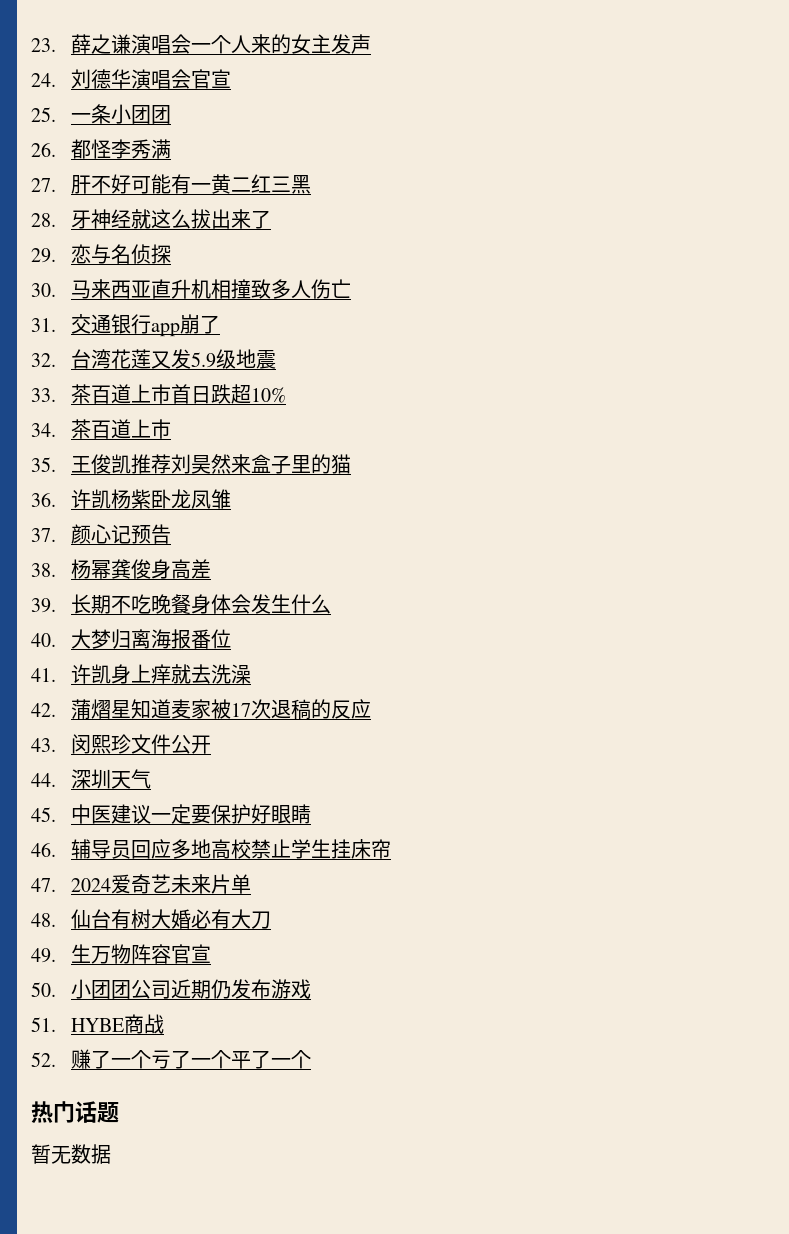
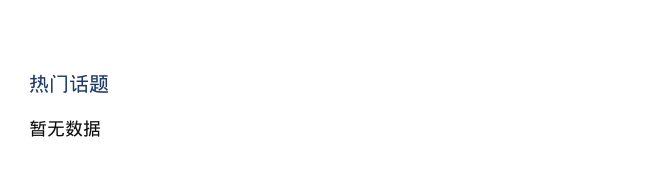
[31,34,371,54] [31,69,231,89] [31,104,171,124] [31,139,171,159] [31,174,311,194] [31,209,271,229] [31,244,171,264] [31,279,351,299] [31,314,220,337] [31,349,276,369] [31,384,286,404] [31,419,171,439] [31,454,351,474] [31,489,231,509] [31,524,171,544] [31,559,211,579] [31,594,331,614] [31,629,231,649] [31,664,251,684] [31,699,371,720] [31,734,211,754] [31,769,151,789] [31,804,311,824] [31,839,391,859] [31,874,251,894] [31,909,271,929] [31,944,211,964] [31,979,311,999] [31,1014,164,1034] [31,1049,311,1069] 23.薛之谦演唱会一个人来的女主发声 // 24.刘德华演唱会官宣 // 25.一条小团团 // 26.都怪李秀满 // 27.肝不好可能有一黄二红三黑 // 28.牙神经就这么拔出来了 // 29.恋与名侦探 // 30.马来西亚直升机相撞致多人伤亡 // 31.交通银行app崩了 // 32.台湾花莲又发5.9级地震 // 33.茶百道上市首日跌超10% // 34.茶百道上市 // 35.王俊凯推荐刘昊然来盒子里的猫 // 36.许凯杨紫卧龙凤雏 // 37.颜心记预告 // 38.杨幂龚俊身高差 // 39.长期不吃晚餐身体会发生什么 // 40.大梦归离海报番位 // 41.许凯身上痒就去洗澡 // 42.蒲熠星知道麦家被17次退稿的反应 // 43.闵熙珍文件公开 // 44.深圳天气 // 45.中医建议一定要保护好眼睛 // 46.辅导员回应多地高校禁止学生挂床帘 // 47. 2024爱奇艺未来片单 // 48.仙台有树大婚必有大刀 // 49.生万物阵容官宣 // 50.小团团公司近期仍发布游戏 // 51. HYBE商战 // 52.赚了一个亏了一个平了一个 // -> (29, 83) none

